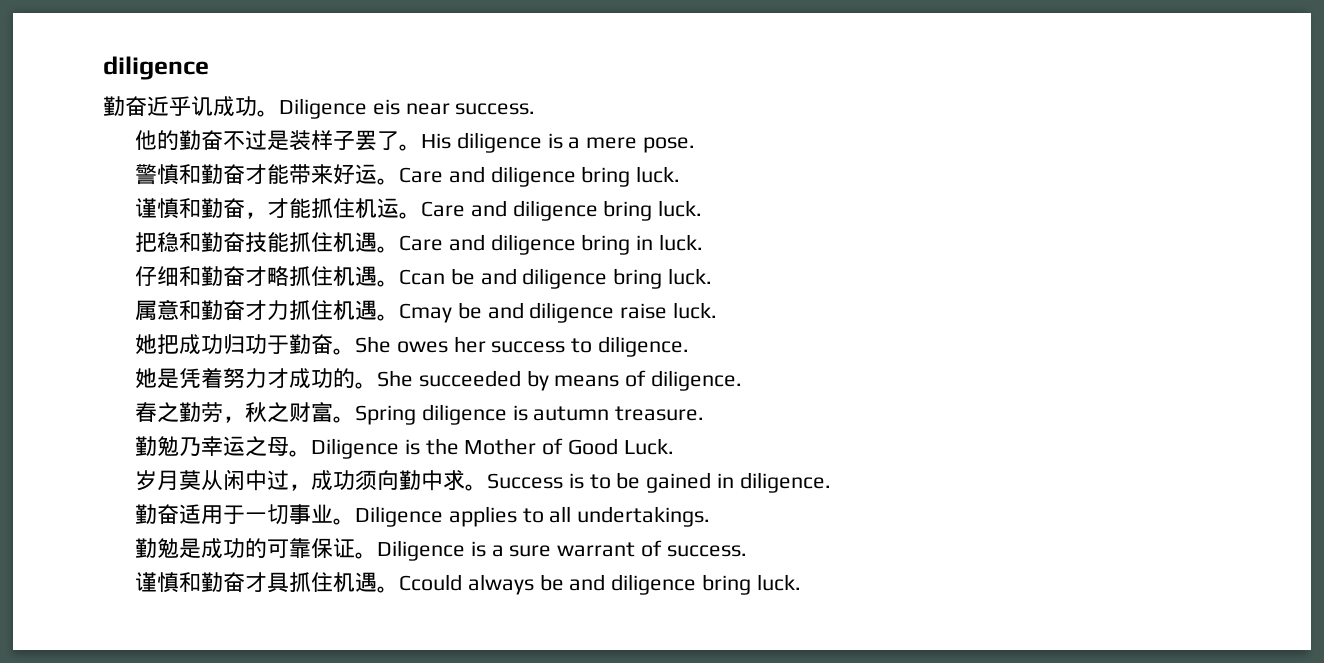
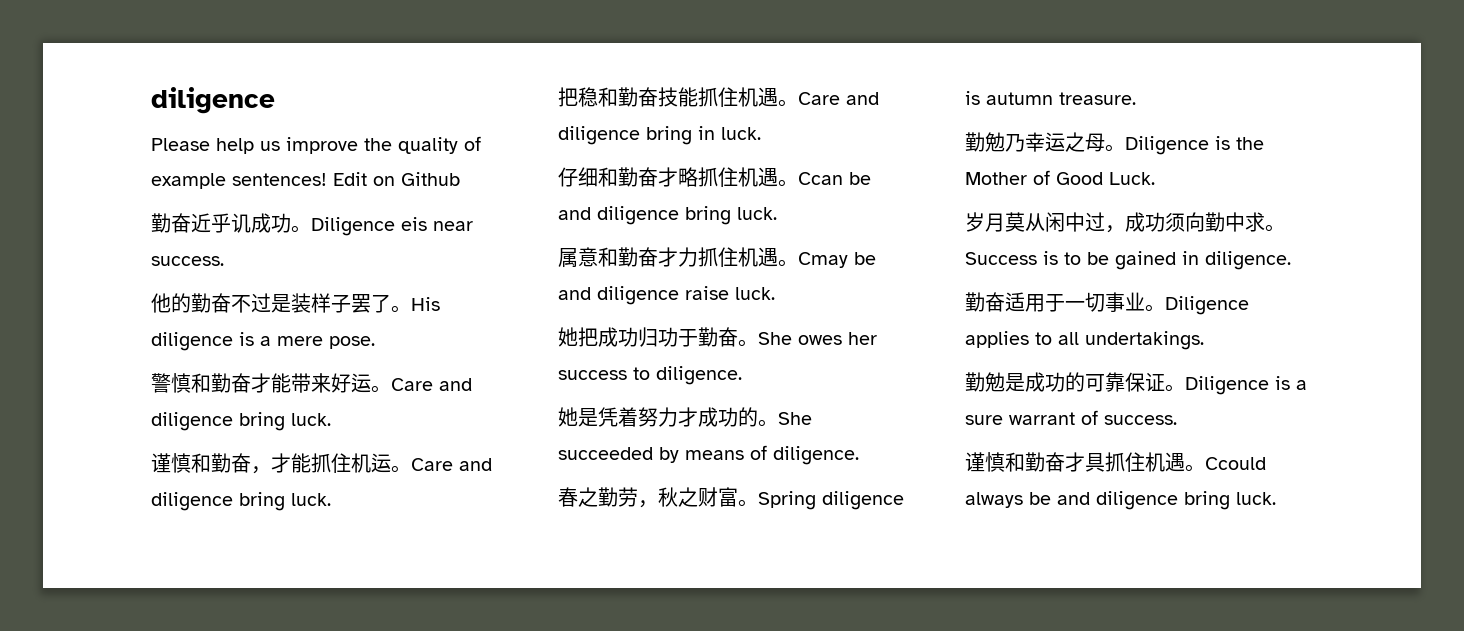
[103,56,209,80] diligence -> [151,87,275,114] [151,136,481,154] [151,172,460,189] diligence // Please help us improve the quality of example sentences! Edit on Github

